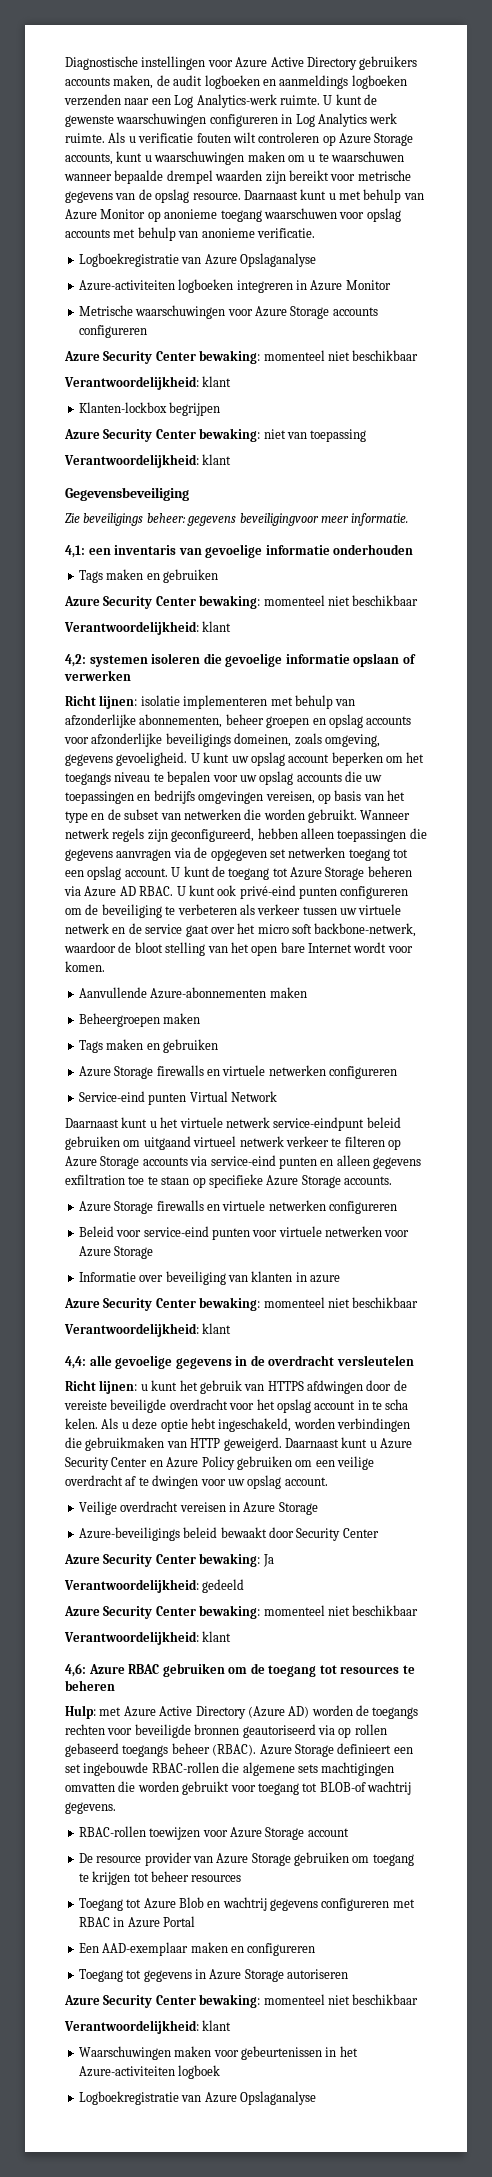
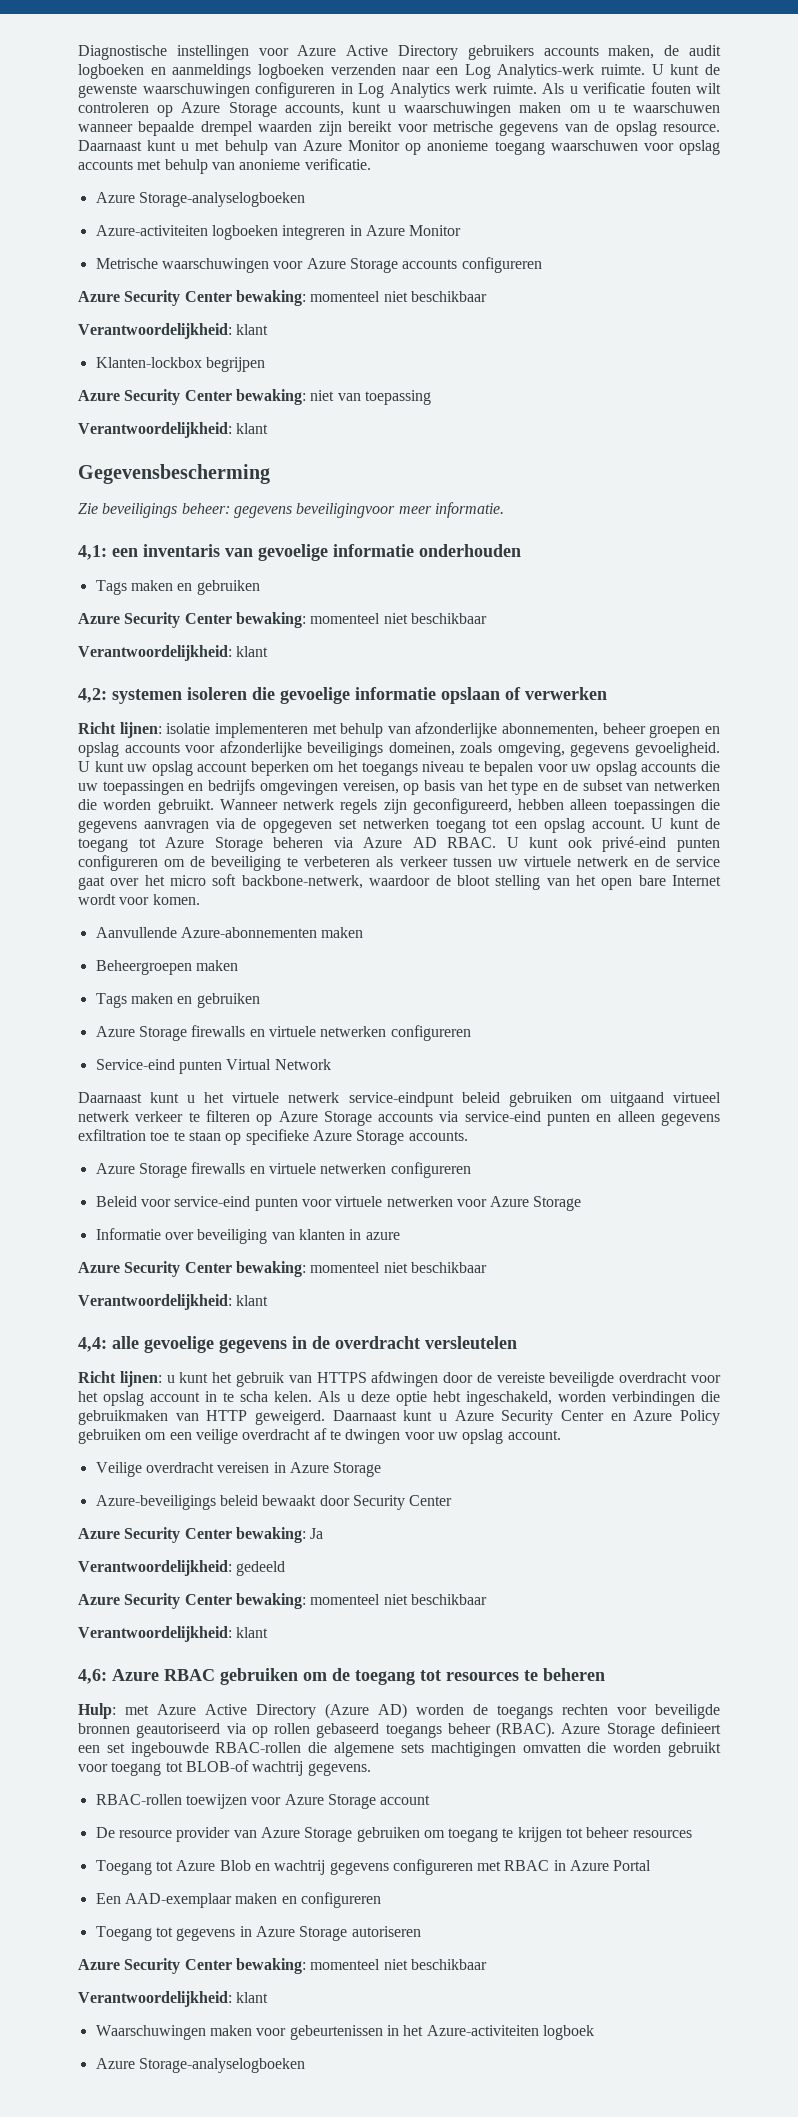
[78,253,316,267] Logboekregistratie van Azure Opslaganalyse -> [95,192,305,207] Azure Storage-analyselogboeken
[65,487,189,501] Gegevensbeveiliging -> [78,464,270,484] Gegevensbescherming
[78,2091,316,2105] Logboekregistratie van Azure Opslaganalyse -> [95,2058,305,2073] Azure Storage-analyselogboeken

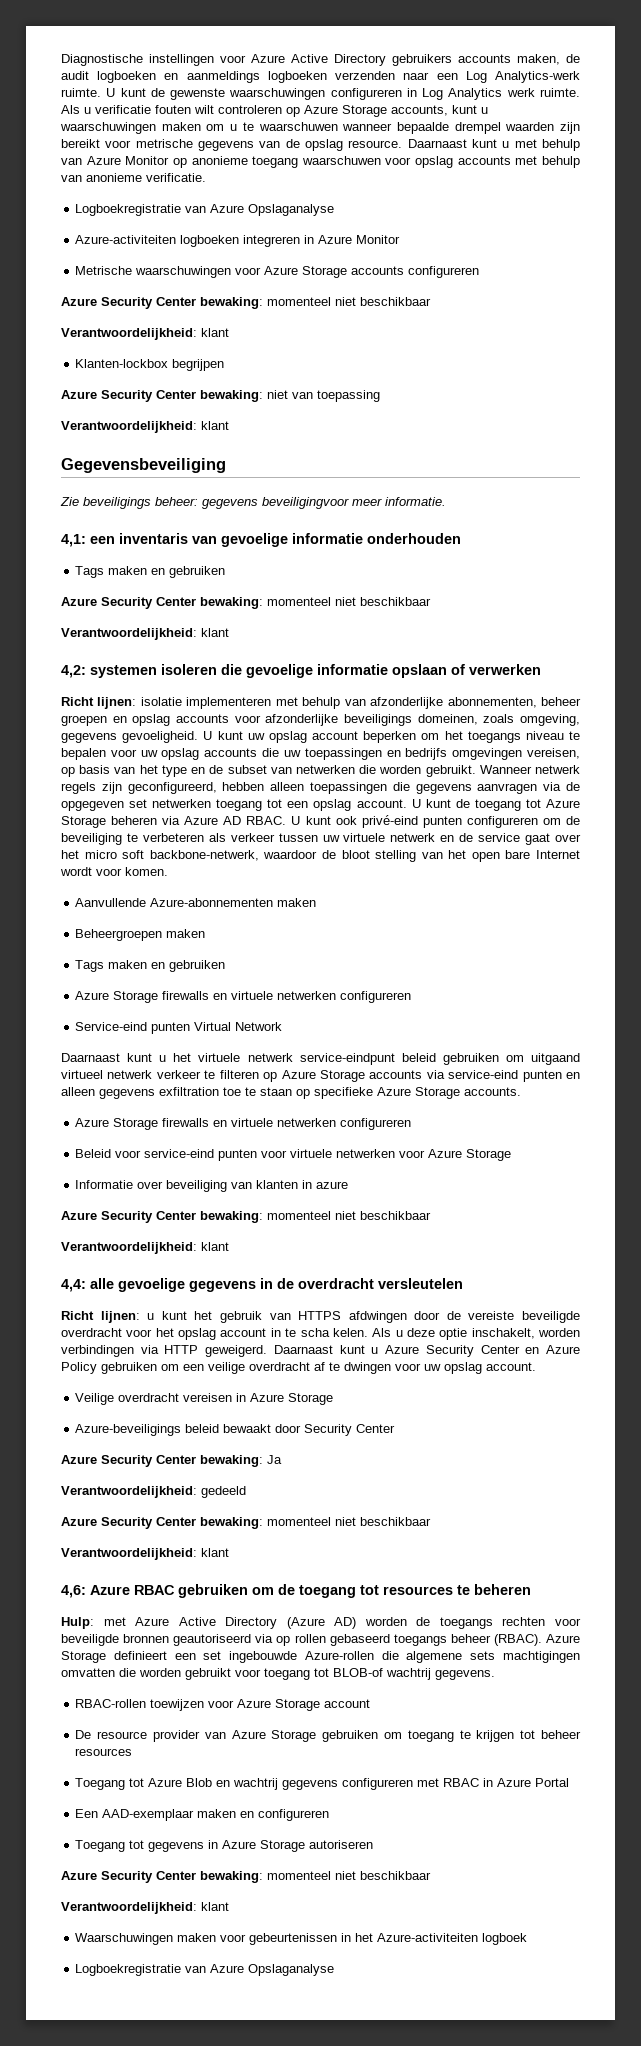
[95,192,305,207] Azure Storage-analyselogboeken -> [75,204,335,216] Logboekregistratie van Azure Opslaganalyse
[78,464,270,484] Gegevensbescherming -> [61,458,226,473] Gegevensbeveiliging
[432,1391,720,1406] [78,1410,199,1425] hebt ingeschakeld, worden verbindingen die gebruikmaken van -> [471,1328,580,1339] [61,1345,159,1357] inschakelt, worden verbindingen via
[215,1742,302,1753] RBAC-rollen -> [304,1651,374,1660] Azure-rollen
[95,2058,305,2073] Azure Storage-analyselogboeken -> [75,1964,335,1976] Logboekregistratie van Azure Opslaganalyse

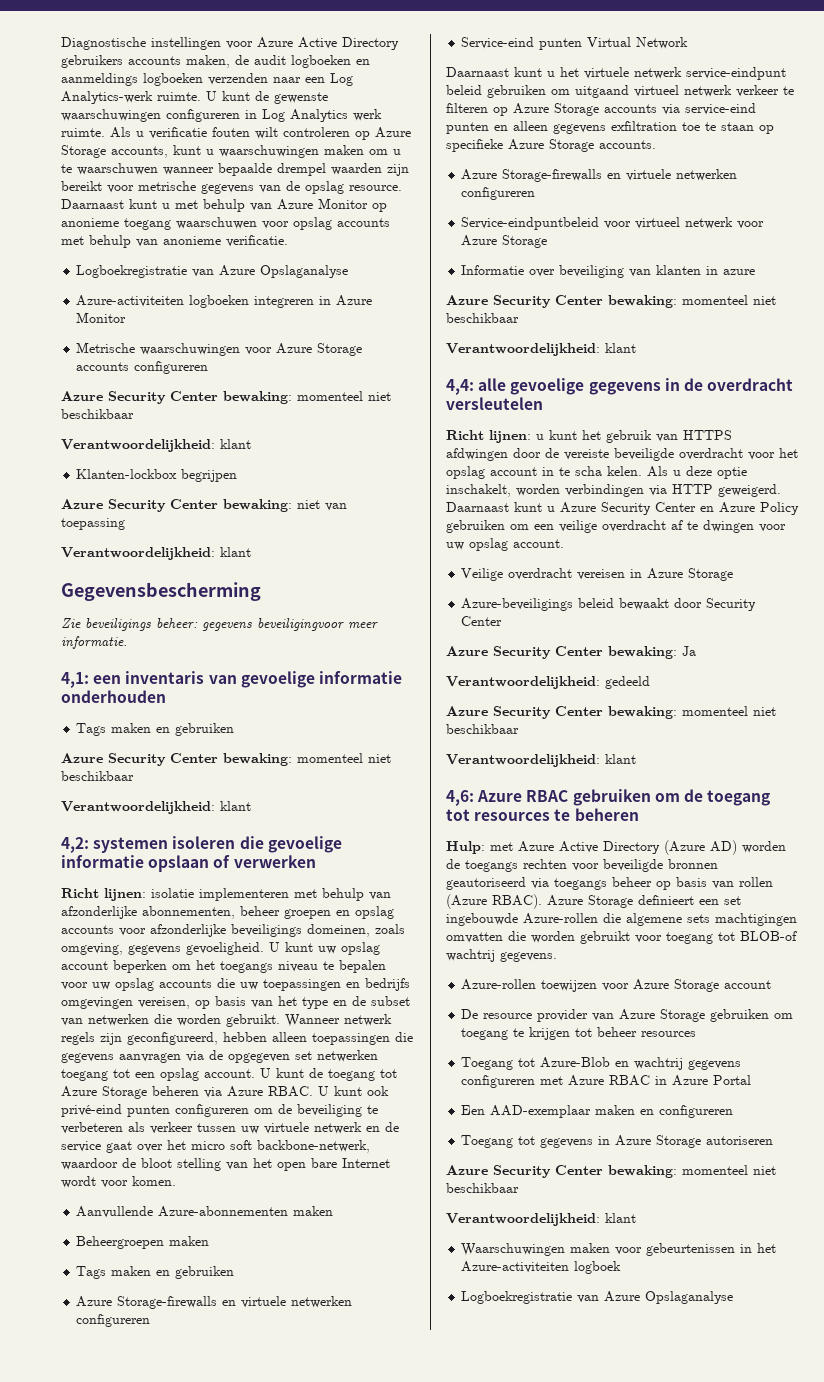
[61,458,226,473] Gegevensbeveiliging -> [61,582,261,601] Gegevensbescherming
[223,816,242,825] AD -> (263, 1091) none
[113,991,210,1003] Storage firewalls -> [117,1296,218,1309] Storage-firewalls
[113,1118,412,1130] [75,1149,396,1161] Storage firewalls en virtuele netwerken configureren // Beleid voor service-eind punten voor virtuele netwerken -> [502,169,738,182] [461,187,536,200] [461,217,734,230] Storage-firewalls en virtuele netwerken configureren // Service-eindpuntbeleid voor virtueel netwerk
[276,1634,542,1646] op rollen gebaseerd toegangs beheer (RBAC). -> [554,877,773,890] [446,894,542,909] toegangs beheer op basis van rollen (Azure RBAC).
[75,1699,147,1708] RBAC-rollen -> [461,979,537,990] Azure-rollen
[148,1778,213,1787] Azure Blob -> [540,1057,611,1068] Azure-Blob
(440, 1782) none -> [568,1075,605,1086] Azure

